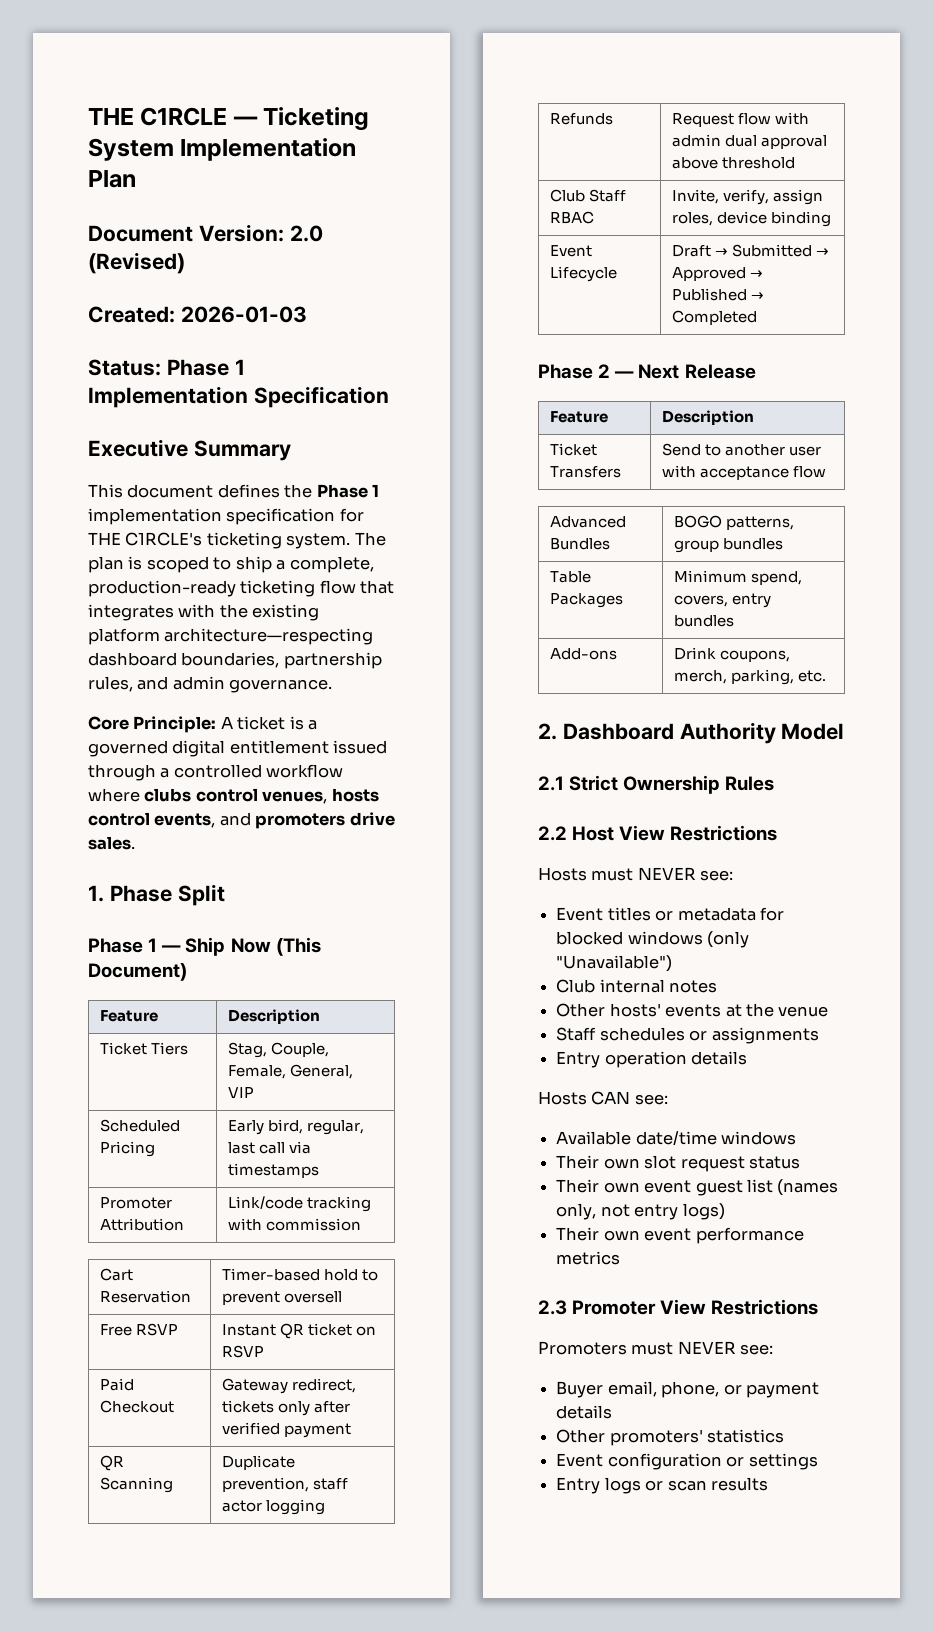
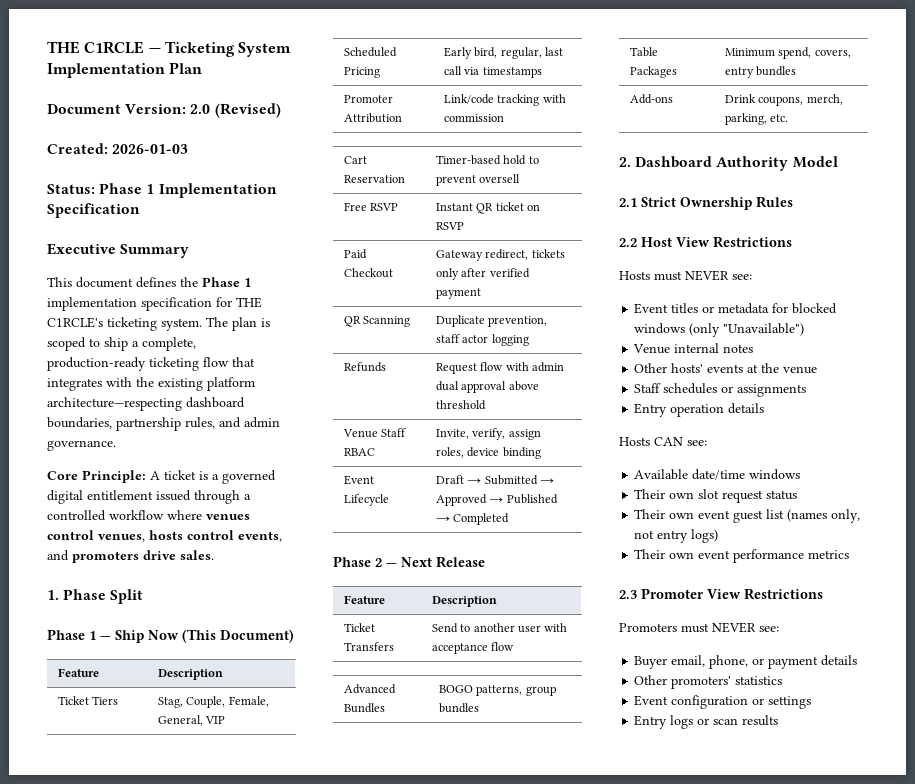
[144,788,192,802] clubs -> [206,514,250,520] venues
[550,189,586,202] Club -> [342,429,378,438] Venue
[556,979,596,993] Club -> [633,344,671,354] Venue

